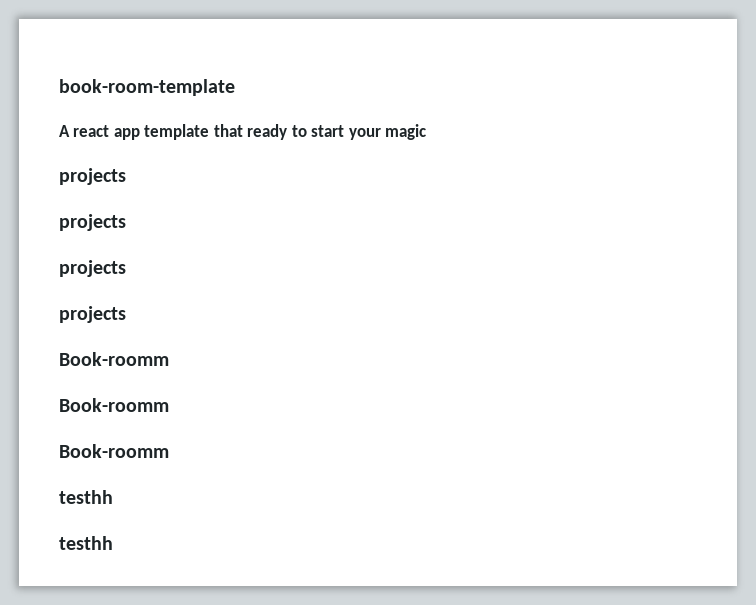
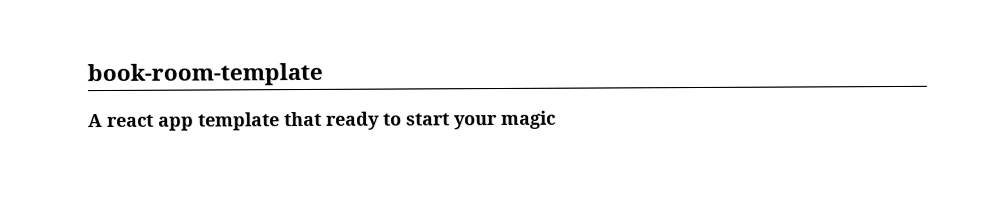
[59,168,126,185] [59,214,126,231] [59,260,126,277] [59,306,126,323] [59,352,169,366] [59,398,169,412] [59,444,169,458] [59,490,113,504] [59,536,113,550] // projects // projects // projects // projects // Book-roomm // Book-roomm // Book-roomm // testhh // testhh -> (556, 119) none

